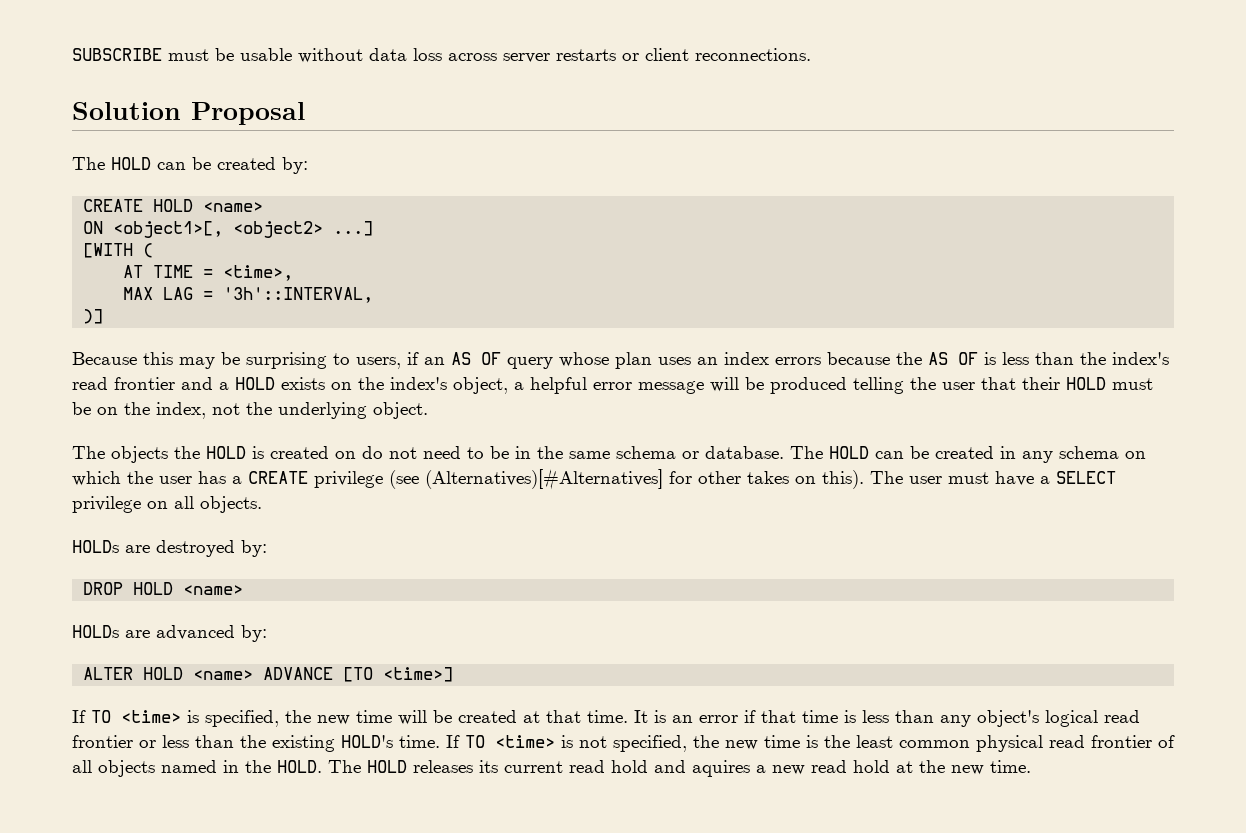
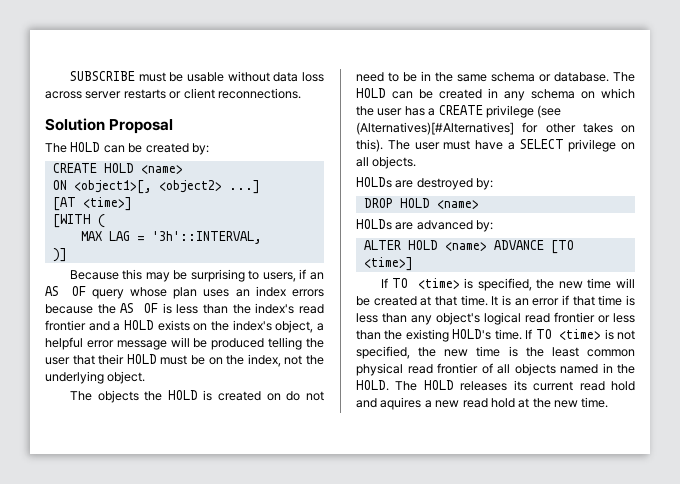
(374, 228) none -> [52,197,132,211] // [AT <time>]
[123,265,294,281] // AT TIME = <time>, -> (105, 221) none

